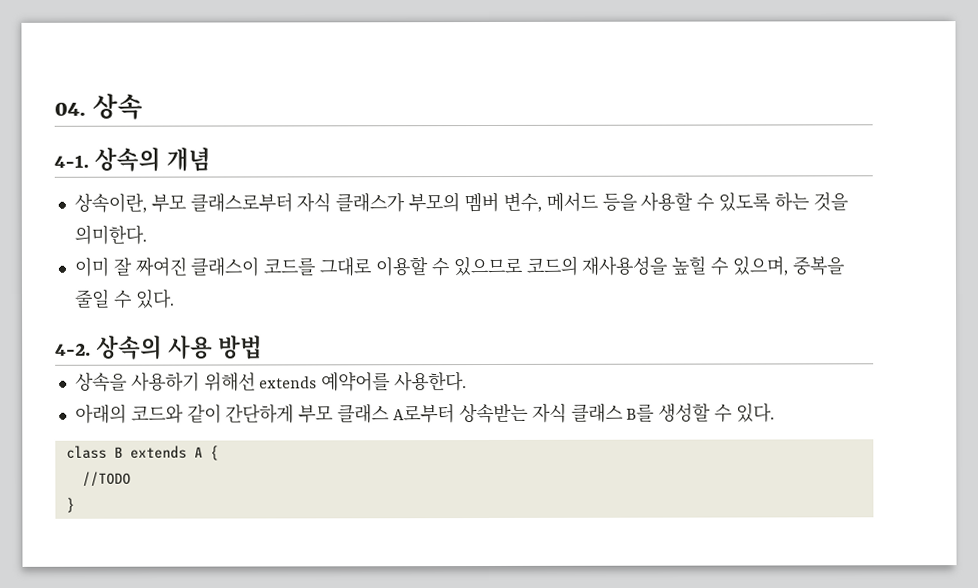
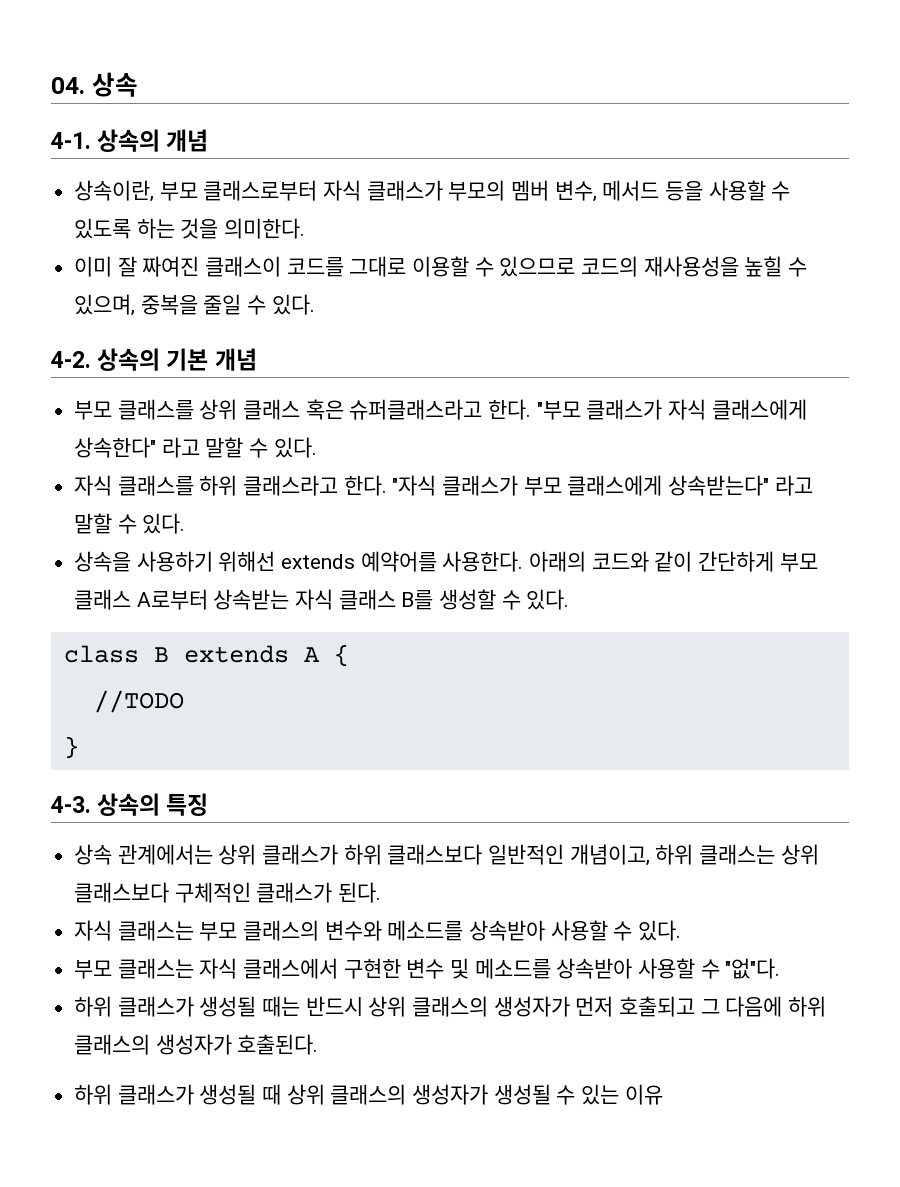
[168,335,264,360] 사용 방법 -> [166,348,257,371] [74,399,807,420] [74,437,317,458] [74,475,813,496] [74,513,186,534] 기본 개념 // 부모 클래스를 상위 클래스 혹은 슈퍼클래스라고 한다. "부모 클래스가 자식 클래스에게 상속한다" 라고 말할 수 있다. // 자식 클래스를 하위 클래스라고 한다. "자식 클래스가 부모 클래스에게 상속받는다" 라고 말할 수 있다.
(468, 381) // -> (524, 561) none
(75, 505) none -> [51,793,209,816] [74,844,819,866] [74,882,382,903] [74,920,682,941] [74,958,781,979] [74,996,827,1017] [74,1034,319,1055] [74,1084,663,1105] // 4-3. 상속의 특징 // 상속 관계에서는 상위 클래스가 하위 클래스보다 일반적인 개념이고, 하위 클래스는 상위 클래스보다 구체적인 클래스가 된다. // 자식 클래스는 부모 클래스의 변수와 메소드를 상속받아 사용할 수 있다. // 부모 클래스는 자식 클래스에서 구현한 변수 및 메소드를 상속받아 사용할 수 "없"다. // 하위 클래스가 생성될 때는 반드시 상위 클래스의 생성자가 먼저 호출되고 그 다음에 하위 클래스의 생성자가 호출된다. // 하위 클래스가 생성될 때 상위 클래스의 생성자가 생성될 수 있는 이유

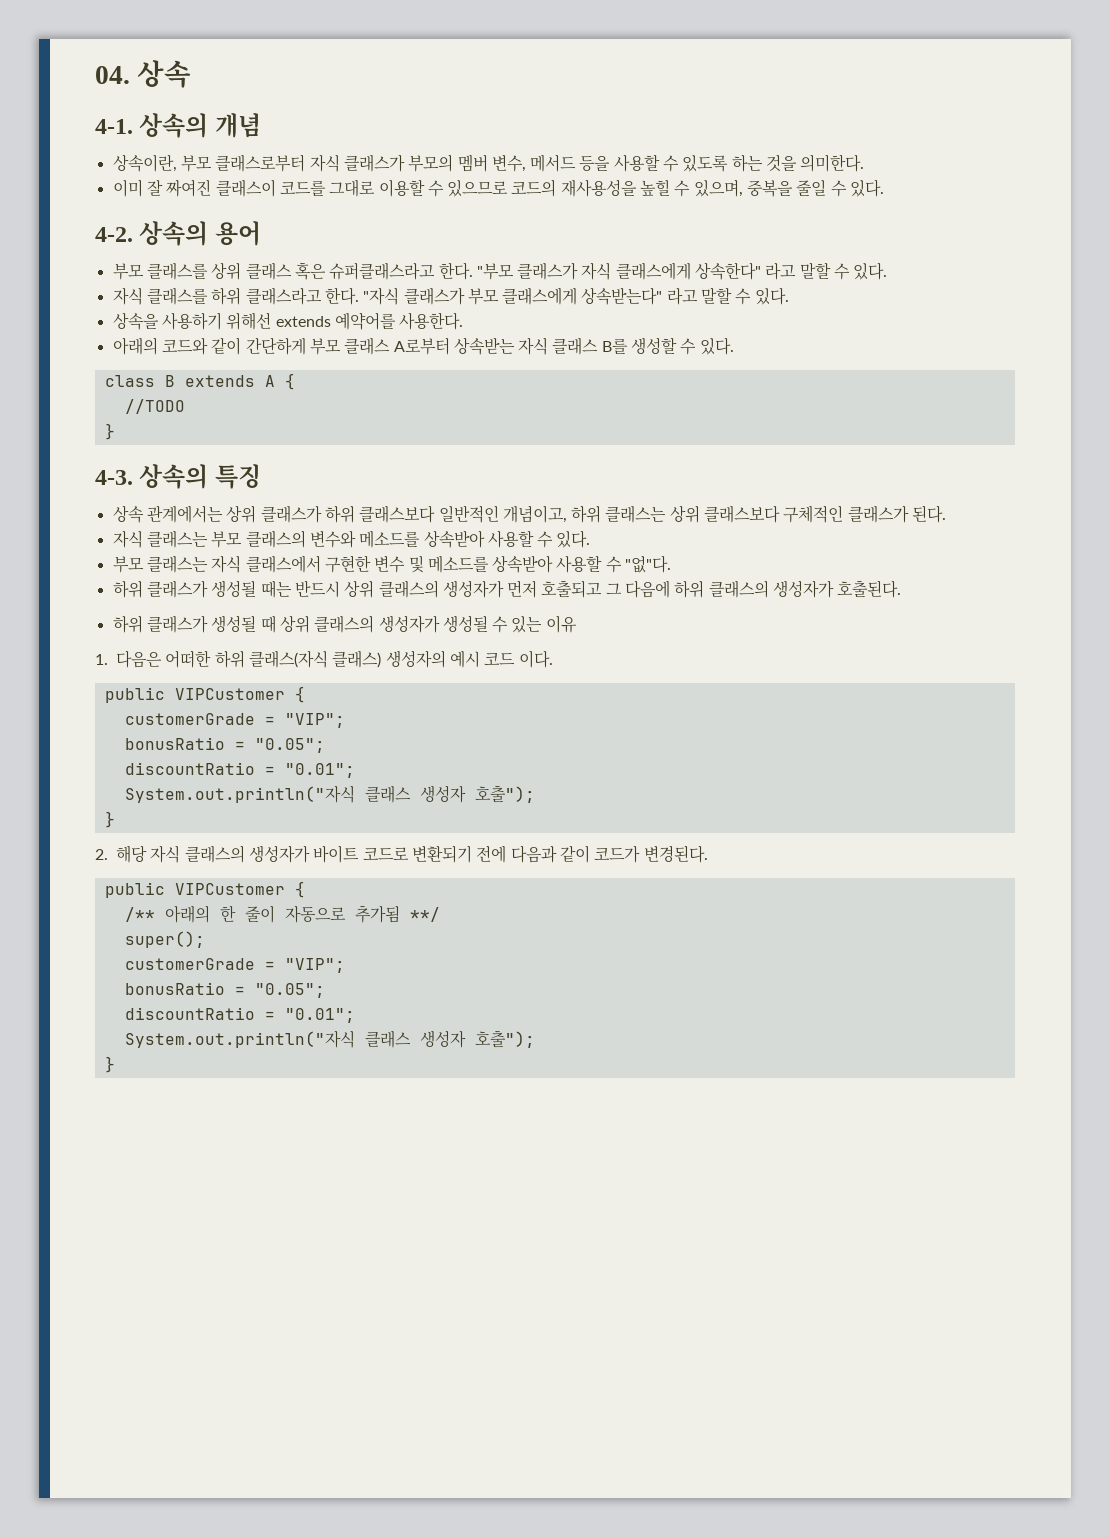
[166,348,257,371] 기본 개념 -> [214,221,261,246] 용어
(524, 561) none -> (464, 321) //
(663, 1094) none -> [95,650,553,668] [104,686,305,703] [124,713,345,728] [124,737,325,753] [124,762,355,778] [124,785,535,803] [104,811,115,828] [95,845,708,863] [104,881,305,898] [124,905,440,923] [124,931,205,948] [124,958,345,973] [124,982,325,998] [124,1007,355,1023] [124,1030,535,1048] [104,1056,115,1073] // 1. 다음은 어떠한 하위 클래스(자식 클래스) 생성자의 예시 코드 이다. // public VIPCustomer { // customerGrade = "VIP"; // bonusRatio = "0.05"; // discountRatio = "0.01"; // System.out.println("자식 클래스 생성자 호출"); // } // 2. 해당 자식 클래스의 생성자가 바이트 코드로 변환되기 전에 다음과 같이 코드가 변경된다. // public VIPCustomer { // /** 아래의 한 줄이 자동으로 추가됨 **/ // super(); // customerGrade = "VIP"; // bonusRatio = "0.05"; // discountRatio = "0.01"; // System.out.println("자식 클래스 생성자 호출"); // }

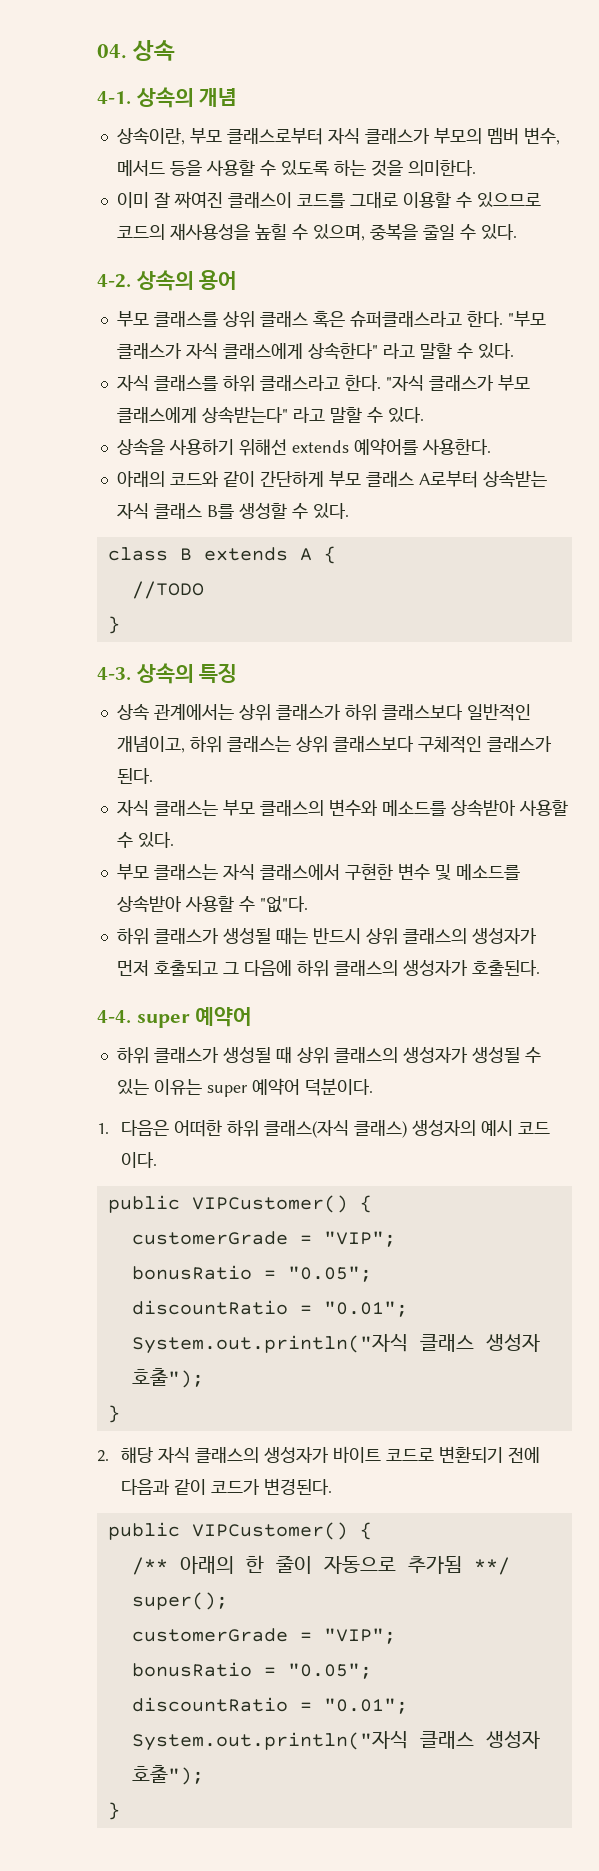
(902, 589) none -> [97,1007,253,1028] // 4-4. super 예약어
[545,615,577,633] 이유 -> [153,1078,373,1097] 이유는 super 예약어 덕분이다.
[174,688,285,700] VIPCustomer -> [191,1195,348,1213] VIPCustomer()
[174,883,285,895] VIPCustomer -> [191,1522,348,1540] VIPCustomer()

